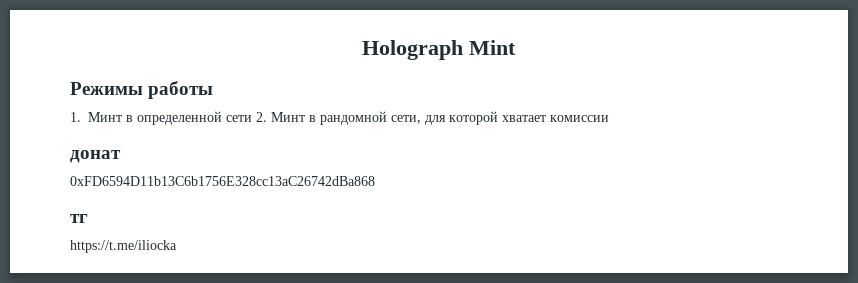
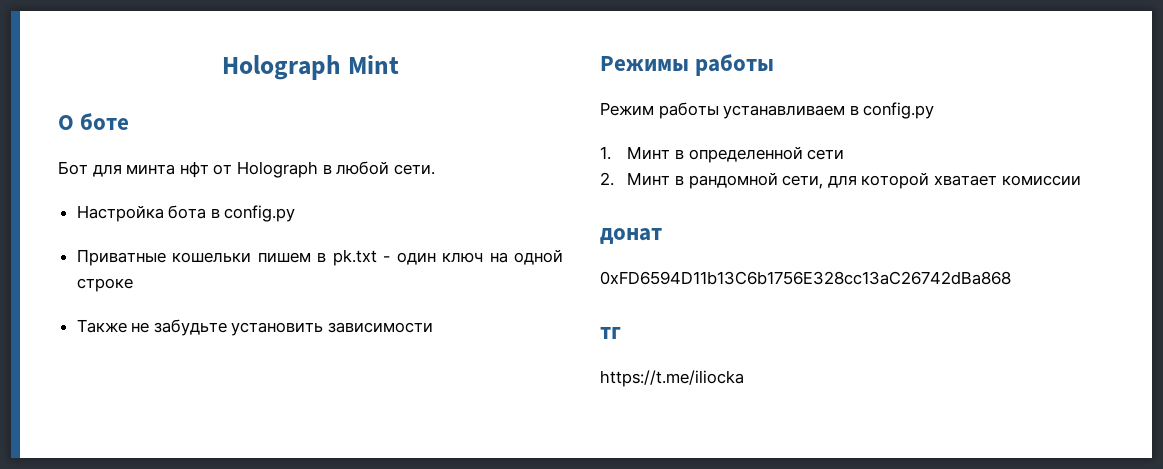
[70,81,214,99] Режимы работы -> [58,113,130,130] [58,161,435,178] [76,205,296,222] [76,249,563,266] [76,278,133,292] [76,319,434,336] [600,54,775,76] [600,102,935,119] О боте // Бот для минта нфт от Holograph в любой сети. // Настройка бота в config.py // Приватные кошельки пишем в pk.txt - один ключ на одной строке // Также не забудьте установить зависимости // Режимы работы // Режим работы устанавливаем в config.py
(252, 118) none -> (845, 154) //

